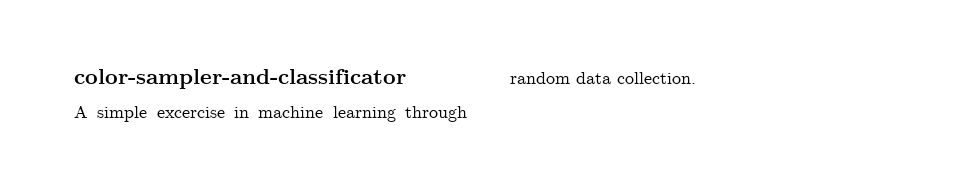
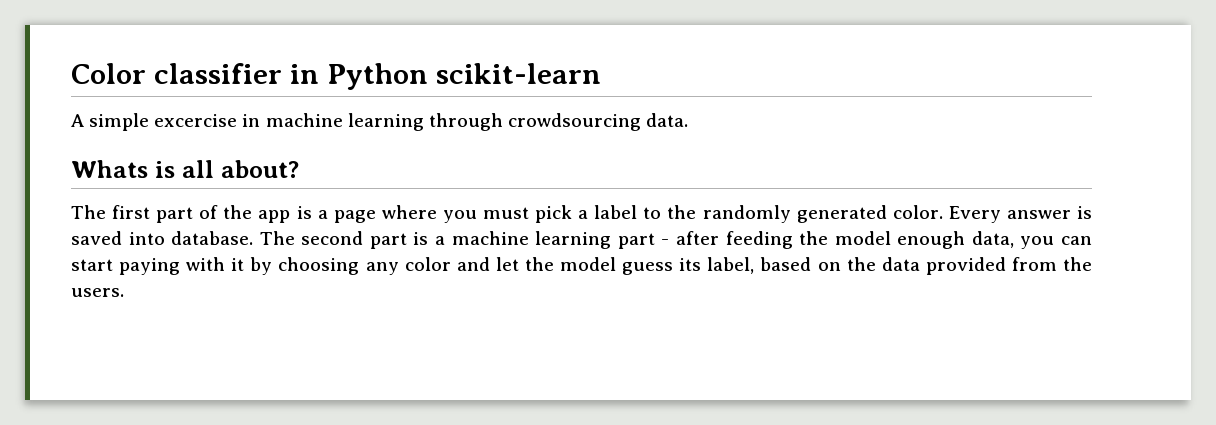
[74,69,406,89] color-sampler-and-classificator -> [71,63,601,90] Color classifier in Python scikit-learn
[510,72,696,84] random data collection. -> [507,113,689,131] [71,160,299,178] [71,205,1093,223] [71,231,1092,249] [71,257,1092,275] [71,288,124,297] crowdsourcing data. // Whats is all about? // The first part of the app is a page where you must pick a label to the randomly generated color. Every answer is saved into database. The second part is a machine learning part - after feeding the model enough data, you can start paying with it by choosing any color and let the model guess its label, based on the data provided from the users.

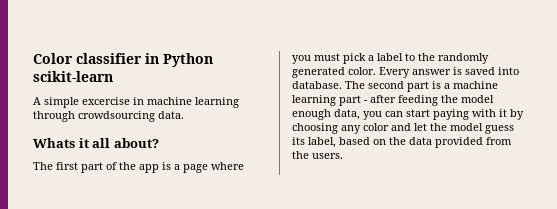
[154,161,175,178] is -> [78,138,89,148] it

